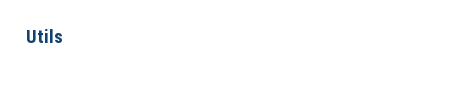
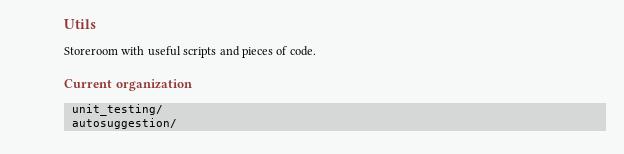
(63, 36) none -> [64,46,316,58] [64,79,192,91] [71,104,163,116] [71,118,177,129] // Storeroom with useful scripts and pieces of code. // Current organization // unit_testing/ // autosuggestion/

